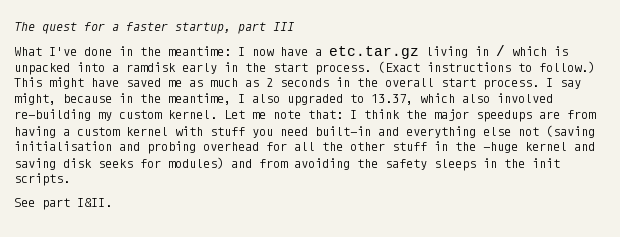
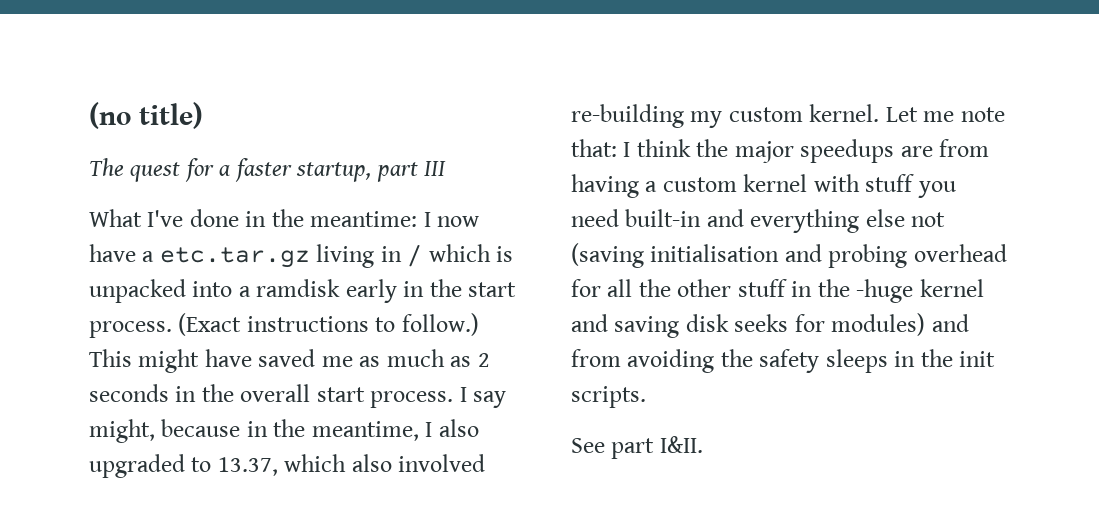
(14, 26) none -> [89,102,203,129] (no title) //

